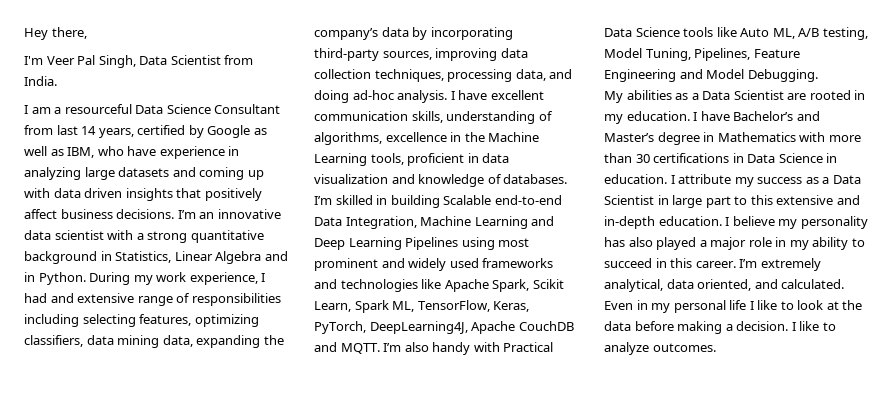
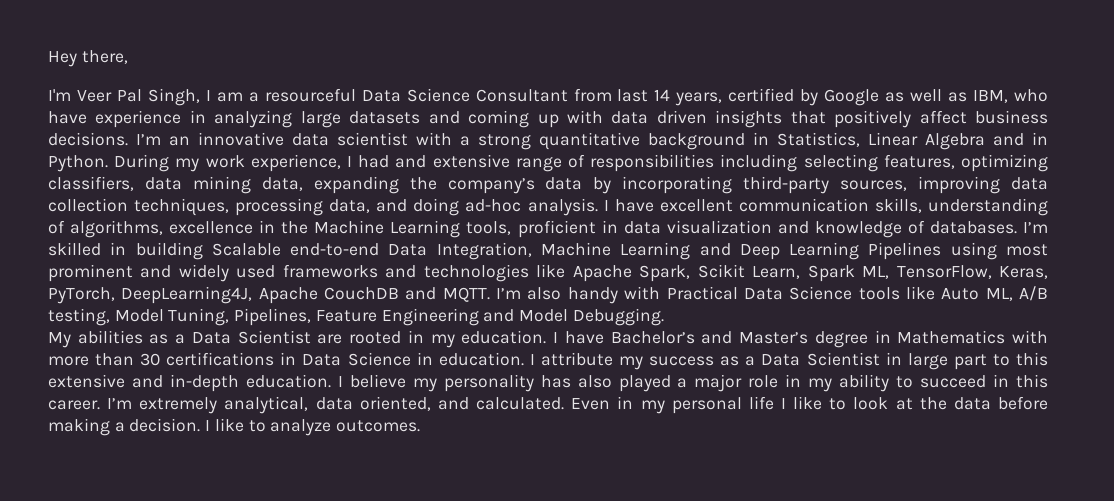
[139,55,254,65] [24,76,57,86] Data Scientist from India. // -> (200, 97) none

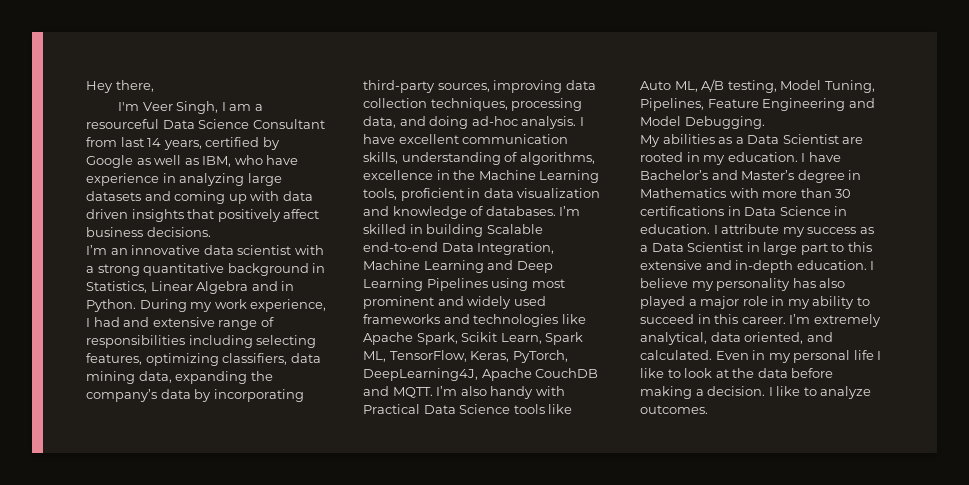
[116,89,142,102] Pal -> (173, 106) none
(128, 139) none -> (211, 232) //

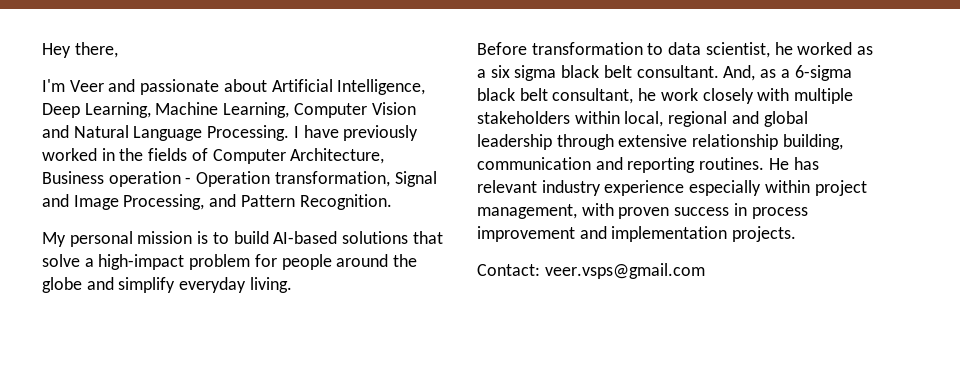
[176,101,263,114] [86,119,325,129] [86,137,280,150] [86,155,299,168] [86,173,282,186] [86,191,313,204] [86,209,320,222] [86,227,211,237] [86,245,324,255] [86,263,326,276] [86,281,295,294] [86,299,327,312] [86,317,274,330] [86,335,317,348] [86,353,321,366] [86,371,273,384] [86,389,304,402] [363,80,596,93] [363,98,583,111] [363,116,584,129] [363,134,569,144] [363,152,595,165] [363,170,600,183] [363,188,601,201] [363,206,581,219] [363,224,543,237] [363,242,555,255] [363,260,553,273] [363,278,565,291] [363,296,546,309] [363,314,586,327] [363,332,584,345] [363,350,568,363] [363,368,599,381] [363,386,565,399] [363,404,573,414] [640,79,875,93] [640,98,875,111] [640,116,765,129] [640,134,864,147] [640,152,841,165] [640,170,862,183] [640,188,852,198] [640,206,848,216] [640,224,874,237] [640,242,872,255] [640,260,875,273] [640,278,846,291] [640,296,870,309] [640,314,881,327] [640,332,833,345] [640,350,882,363] [640,368,834,378] [640,386,872,399] [640,405,708,414] Singh, I am a resourceful Data Science Consultant from last 14 years, certified by Google as well as IBM, who have experience in analyzing large datasets and coming up with data driven insights that positively affect business decisions. // I’m an innovative data scientist with a strong quantitative background in Statistics, Linear Algebra and in Python. During my work experience, I had and extensive range of responsibilities including selecting features, optimizing classifiers, data mining data, expanding the company’s data by incorporating third-party sources, improving data collection techniques, processing data, and doing ad-hoc analysis. I have excellent communication skills, understanding of algorithms, excellence in the Machine Learning tools, proficient in data visualization and knowledge of databases. I’m skilled in building Scalable end-to-end Data Integration, Machine Learning and Deep Learning Pipelines using most prominent and widely used frameworks and technologies like Apache Spark, Scikit Learn, Spark ML, TensorFlow, Keras, PyTorch, DeepLearning4J, Apache CouchDB and MQTT. I’m also handy with Practical Data Science tools like Auto ML, A/B testing, Model Tuning, Pipelines, Feature Engineering and Model Debugging. // My abilities as a Data Scientist are rooted in my education. I have Bachelor’s and Master’s degree in Mathematics with more than 30 certifications in Data Science in education. I attribute my success as a Data Scientist in large part to this extensive and in-depth education. I believe my personality has also played a major role in my ability to succeed in this career. I’m extremely analytical, data oriented, and calculated. Even in my personal life I like to look at the data before making a decision. I like to analyze outcomes. -> [108,79,426,95] [42,102,416,118] [42,125,419,141] [42,148,385,164] [42,171,437,187] [42,194,392,210] [42,231,443,247] [42,254,418,270] [42,277,292,293] [477,42,874,58] [477,65,852,81] [477,88,854,104] [477,111,808,127] [477,134,843,150] [477,157,819,173] [477,180,867,196] [477,203,808,219] [477,226,797,242] [477,263,705,279] and passionate about Artificial Intelligence, Deep Learning, Machine Learning, Computer Vision and Natural Language Processing. I have previously worked in the fields of Computer Architecture, Business operation - Operation transformation, Signal and Image Processing, and Pattern Recognition. // My personal mission is to build AI-based solutions that solve a high-impact problem for people around the globe and simplify everyday living. // Before transformation to data scientist, he worked as a six sigma black belt consultant. And, as a 6-sigma black belt consultant, he work closely with multiple stakeholders within local, regional and global leadership through extensive relationship building, communication and reporting routines. He has relevant industry experience especially within project management, with proven success in process improvement and implementation projects. // Contact: veer.vsps@gmail.com

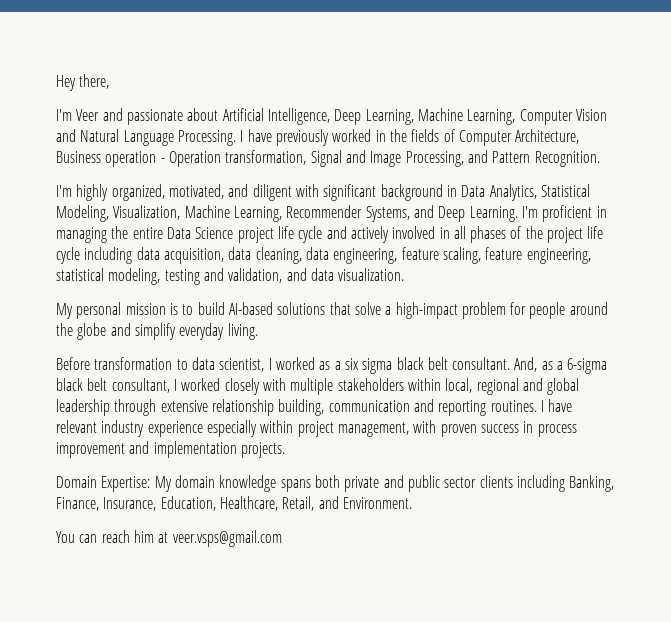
(392, 202) none -> [56,184,590,201] [56,205,607,222] [56,226,604,243] [56,247,591,264] [56,268,405,285] // I'm highly organized, motivated, and diligent with significant background in Data Analytics, Statistical Modeling, Visualization, Machine Learning, Recommender Systems, and Deep Learning. I'm proficient in managing the entire Data Science project life cycle and actively involved in all phases of the project life cycle including data acquisition, data cleaning, data engineering, feature scaling, feature engineering, statistical modeling, testing and validation, and data visualization.
[774,42,793,55] he -> [268,358,272,370] I
[638,88,698,101] he work -> [173,378,221,391] I worked
[768,157,819,170] He has -> [540,399,573,412] I have
[477,264,540,276] Contact: -> [56,475,615,492] [56,496,412,511] [56,530,169,543] Domain Expertise: My domain knowledge spans both private and public sector clients including Banking, Finance, Insurance, Education, Healthcare, Retail, and Environment. // You can reach him at

